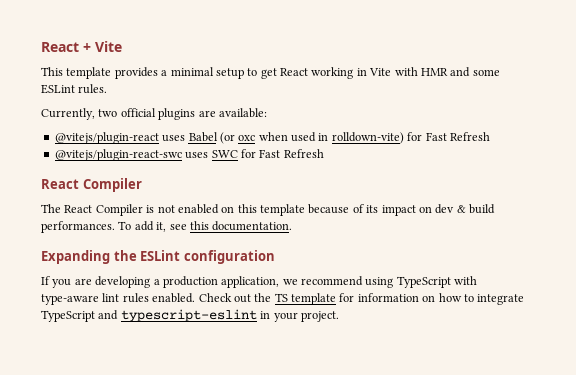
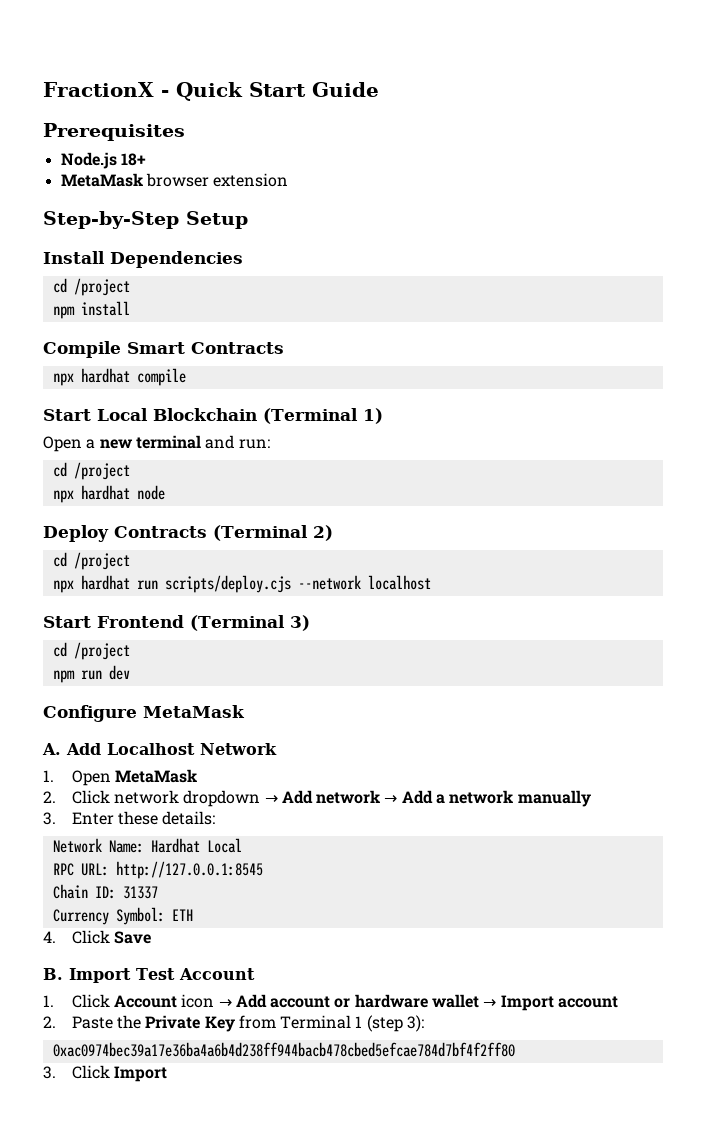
[41,41,122,52] [41,67,500,79] [41,84,108,94] [41,108,267,120] [54,132,490,144] [54,149,324,161] [41,178,142,192] [41,204,495,216] [41,221,293,233] [41,250,275,264] [41,276,478,288] [41,293,525,305] [41,309,339,322] React + Vite // This template provides a minimal setup to get React working in Vite with HMR and some ESLint rules. // Currently, two official plugins are available: // @vitejs/plugin-react uses Babel (or oxc when used in rolldown-vite) for Fast Refresh // @vitejs/plugin-react-swc uses SWC for Fast Refresh // React Compiler // The React Compiler is not enabled on this template because of its impact on dev & build performances. To add it, see this documentation. // Expanding the ESLint configuration // If you are developing a production application, we recommend using TypeScript with type-aware lint rules enabled. Check out the TS template for information on how to integrate TypeScript and typescript-eslint in your project. -> [43,82,379,101] [43,123,185,141] [60,152,146,169] [60,173,289,187] [43,211,248,229] [43,251,243,268] [52,278,130,296] [52,301,130,319] [43,341,284,358] [52,368,186,386] [43,408,383,424] [43,435,270,452] [52,462,130,480] [52,485,165,503] [43,525,333,542] [52,552,130,570] [52,575,431,593] [43,615,310,631] [52,642,130,660] [52,665,130,683] [43,705,245,722] [42,743,277,755] [43,769,197,786] [43,790,591,807] [43,811,216,825] [52,838,242,853] [52,861,263,879] [52,884,158,899] [52,907,193,925] [43,930,151,944] [43,968,255,983] [43,994,619,1011] [43,1015,425,1032] [52,1042,515,1057] [43,1065,167,1082] FractionX - Quick Start Guide // Prerequisites // Node.js 18+ // MetaMask browser extension // Step-by-Step Setup // Install Dependencies // cd /project // npm install // Compile Smart Contracts // npx hardhat compile // Start Local Blockchain (Terminal 1) // Open a new terminal and run: // cd /project // npx hardhat node // Deploy Contracts (Terminal 2) // cd /project // npx hardhat run scripts/deploy.cjs --network localhost // Start Frontend (Terminal 3) // cd /project // npm run dev // Configure MetaMask // A. Add Localhost Network // 1. Open MetaMask // 2. Click network dropdown → Add network → Add a network manually // 3. Enter these details: // Network Name: Hardhat Local // RPC URL: http://127.0.0.1:8545 // Chain ID: 31337 // Currency Symbol: ETH // 4. Click Save // B. Import Test Account // 1. Click Account icon → Add account or hardware wallet → Import account // 2. Paste the Private Key from Terminal 1 (step 3): // 0xac0974bec39a17e36ba4a6b4d238ff944bacb478cbed5efcae784d7bf4f2ff80 // 3. Click Import

